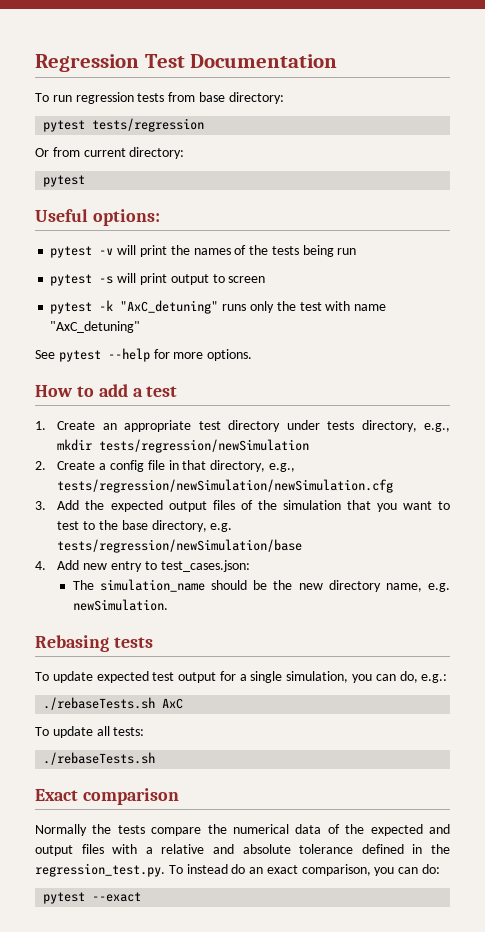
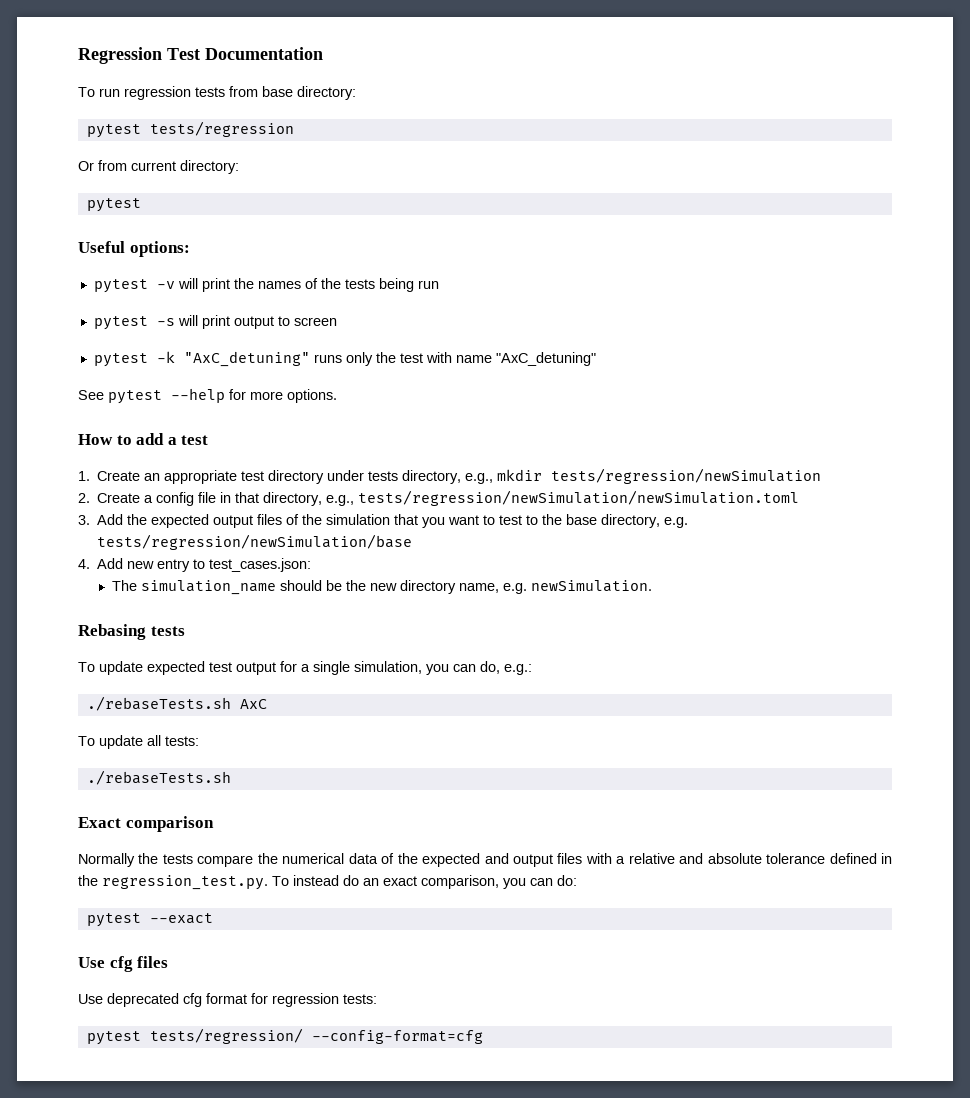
[57,479,394,493] tests/regression/newSimulation/newSimulation.cfg -> [358,490,800,506] tests/regression/newSimulation/newSimulation.toml
(142, 897) none -> [78,956,169,972] [78,993,377,1007] [86,1028,483,1045] // Use cfg files // Use deprecated cfg format for regression tests: // pytest tests/regression/ --config-format=cfg

